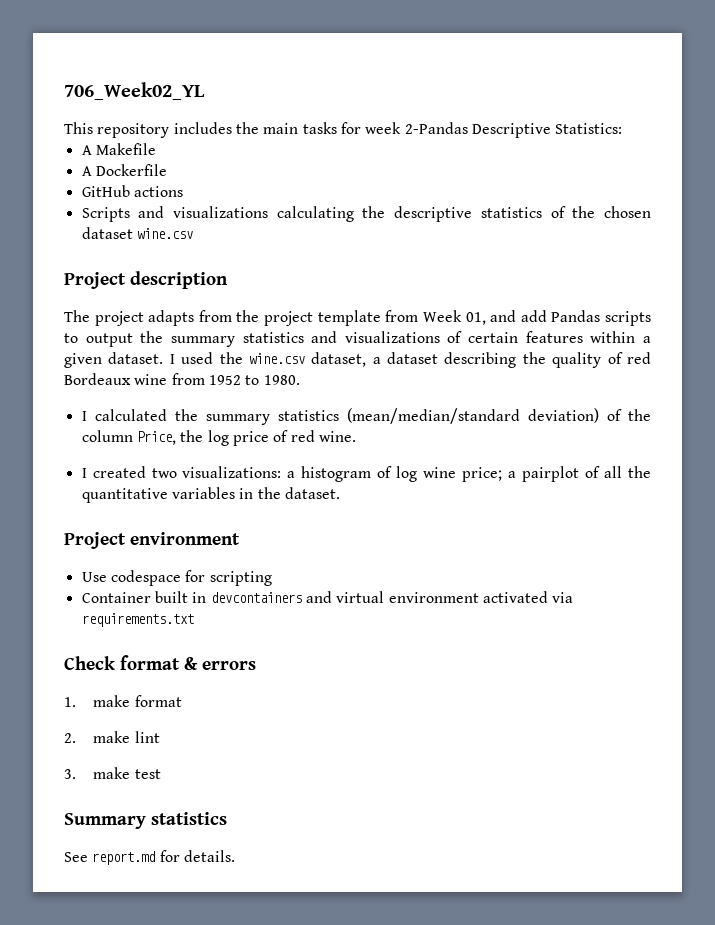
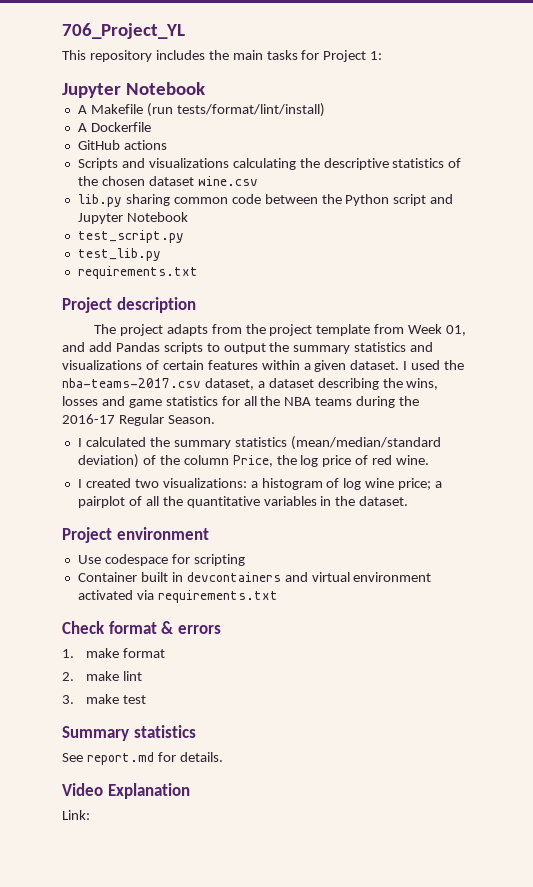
[64,82,205,100] 706_Week02_YL -> [62,23,185,39] 706_Project_YL
[365,122,623,138] week 2-Pandas Descriptive Statistics: -> [323,50,383,62] [62,82,205,98] Project 1: // Jupyter Notebook
(156, 149) none -> [146,103,325,117] (run tests/format/lint/install)
(193, 233) none -> [77,194,454,207] [77,212,188,224] [77,230,184,243] [77,248,161,261] [77,266,198,279] // lib.py sharing common code between the Python script and Jupyter Notebook // test_script.py // test_lib.py // requirements.txt
[248,353,305,364] wine.csv -> [62,378,201,388] nba-teams-2017.csv
[552,352,651,368] [64,373,300,385] quality of red Bordeaux wine from 1952 to 1980. -> [406,378,439,390] [62,396,420,408] [62,414,215,426] wins, losses and game statistics for all the NBA teams during the 2016-17 Regular Season.
(235, 856) none -> [62,783,190,799] [62,810,90,820] // Video Explanation // Link:

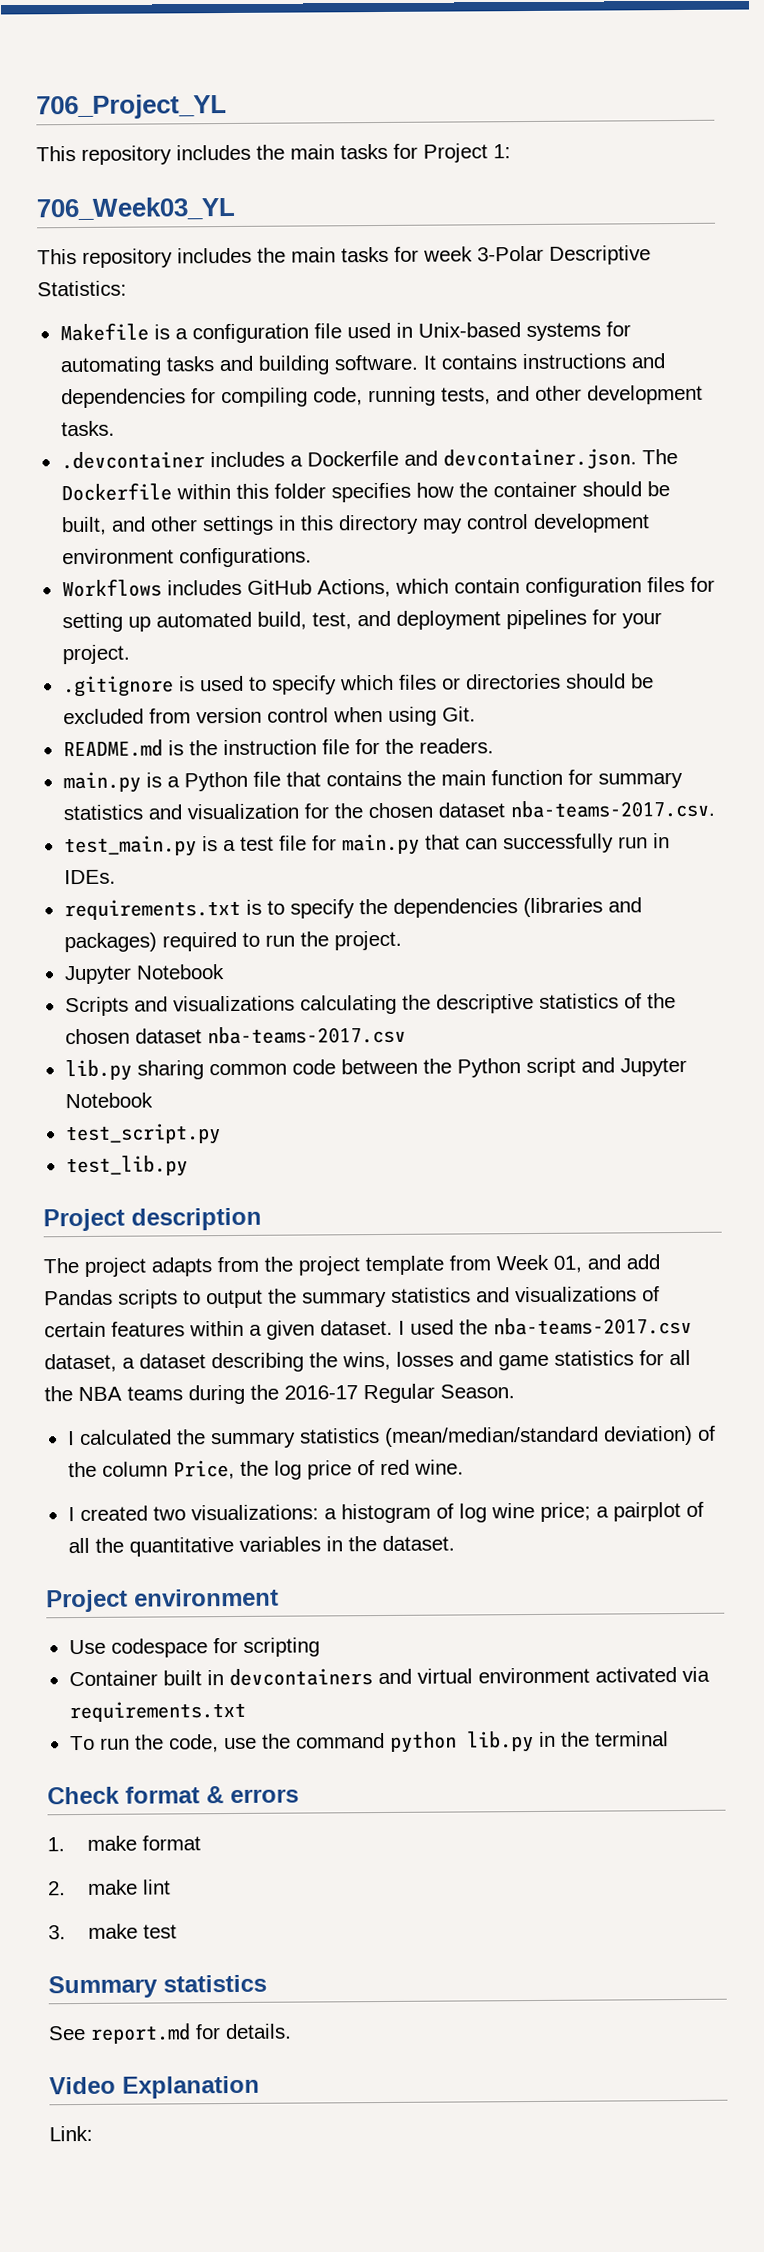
[62,82,205,98] [77,103,325,117] [77,122,151,132] [77,140,167,150] Jupyter Notebook // A Makefile (run tests/format/lint/install) // A Dockerfile // GitHub actions -> [36,196,235,221] [37,245,651,268] [37,280,127,297] [59,321,631,344] [59,353,665,377] [60,384,703,409] [60,420,115,437] [60,448,678,470] [60,481,670,503] [60,513,650,536] [61,547,312,568] [61,576,715,598] [61,609,662,633] [61,644,130,665] [62,673,654,698] [62,706,476,726] [62,738,494,758] [62,769,683,794] [62,799,715,821] [63,833,670,858] [63,869,116,885] [63,897,642,921] [63,930,402,953] [63,964,225,985] 706_Week03_YL // This repository includes the main tasks for week 3-Polar Descriptive Statistics: // Makefile is a configuration file used in Unix-based systems for automating tasks and building software. It contains instructions and dependencies for compiling code, running tests, and other development tasks. // .devcontainer includes a Dockerfile and devcontainer.json. The Dockerfile within this folder specifies how the container should be built, and other settings in this directory may control development environment configurations. // Workflows includes GitHub Actions, which contain configuration files for setting up automated build, test, and deployment pipelines for your project. // .gitignore is used to specify which files or directories should be excluded from version control when using Git. // README.md is the instruction file for the readers. // main.py is a Python file that contains the main function for summary statistics and visualization for the chosen dataset nba-teams-2017.csv. // test_main.py is a test file for main.py that can successfully run in IDEs. // requirements.txt is to specify the dependencies (libraries and packages) required to run the project. // Jupyter Notebook
[197,176,258,186] wine.csv -> [206,1025,406,1045] nba-teams-2017.csv
[77,266,198,279] // requirements.txt -> (188, 1166) none
(278, 596) none -> [69,1731,669,1753] // To run the code, use the command python lib.py in the terminal

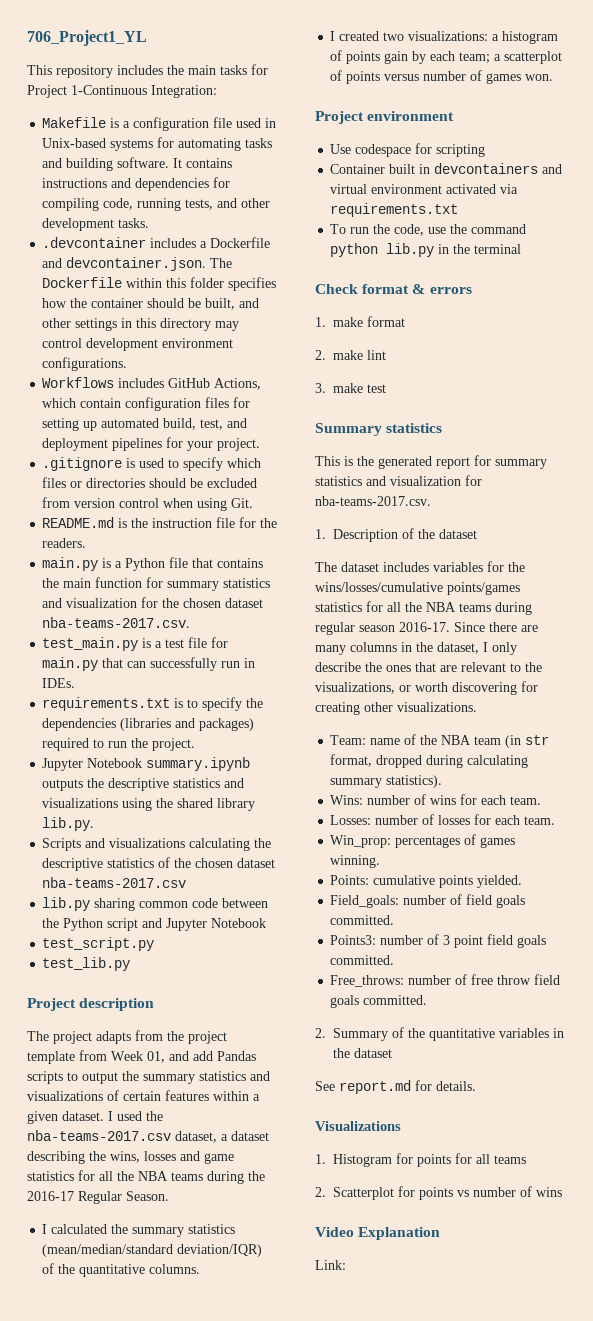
[36,94,227,120] 706_Project_YL -> [27,30,147,46] 706_Project1_YL
[493,144,511,159] [36,196,235,221] [37,245,651,268] [37,280,127,297] 1: // 706_Week03_YL // This repository includes the main tasks for week 3-Polar Descriptive Statistics: -> [71,85,217,98] 1-Continuous Integration:
(225, 972) none -> [146,757,251,771] [42,778,245,791] [42,798,256,811] [42,817,95,831] summary.ipynb outputs the descriptive statistics and visualizations using the shared library lib.py.
[602,1425,716,1446] [67,1459,464,1480] deviation) of the column Price, the log price of red wine. -> [177,1244,263,1257] [42,1263,201,1277] deviation/IQR) of the quantitative columns.
[458,1501,704,1523] [67,1535,455,1557] log wine price; a pairplot of all the quantitative variables in the dataset. -> [346,51,563,64] [330,70,554,84] points gain by each team; a scatterplot of points versus number of games won.
[48,2023,292,2044] See report.md for details. -> [315,455,547,469] [315,475,482,486] [315,496,431,506] [315,528,477,542] [315,561,525,572] [315,582,520,595] [315,601,532,615] [315,622,538,635] [315,642,517,655] [315,662,542,672] [315,681,538,695] [315,702,477,715] [330,734,550,748] [330,754,529,768] [330,775,443,788] [330,794,542,805] [330,814,556,825] [330,834,516,848] [330,855,381,868] [330,875,523,888] [330,894,526,908] [330,915,395,925] [330,934,547,948] [330,955,395,965] [330,974,561,987] [330,995,428,1008] [315,1027,564,1041] [333,1048,392,1058] [315,1080,476,1094] [315,1121,401,1131] [315,1153,526,1167] [315,1186,562,1200] This is the generated report for summary statistics and visualization for nba-teams-2017.csv. // 1. Description of the dataset // The dataset includes variables for the wins/losses/cumulative points/games statistics for all the NBA teams during regular season 2016-17. Since there are many columns in the dataset, I only describe the ones that are relevant to the visualizations, or worth discovering for creating other visualizations. // Team: name of the NBA team (in str format, dropped during calculating summary statistics). // Wins: number of wins for each team. // Losses: number of losses for each team. // Win_prop: percentages of games winning. // Points: cumulative points yielded. // Field_goals: number of field goals committed. // Points3: number of 3 point field goals committed. // Free_throws: number of free throw field goals committed. // 2. Summary of the quantitative variables in the dataset // See report.md for details. // Visualizations // 1. Histogram for points for all teams // 2. Scatterplot for points vs number of wins

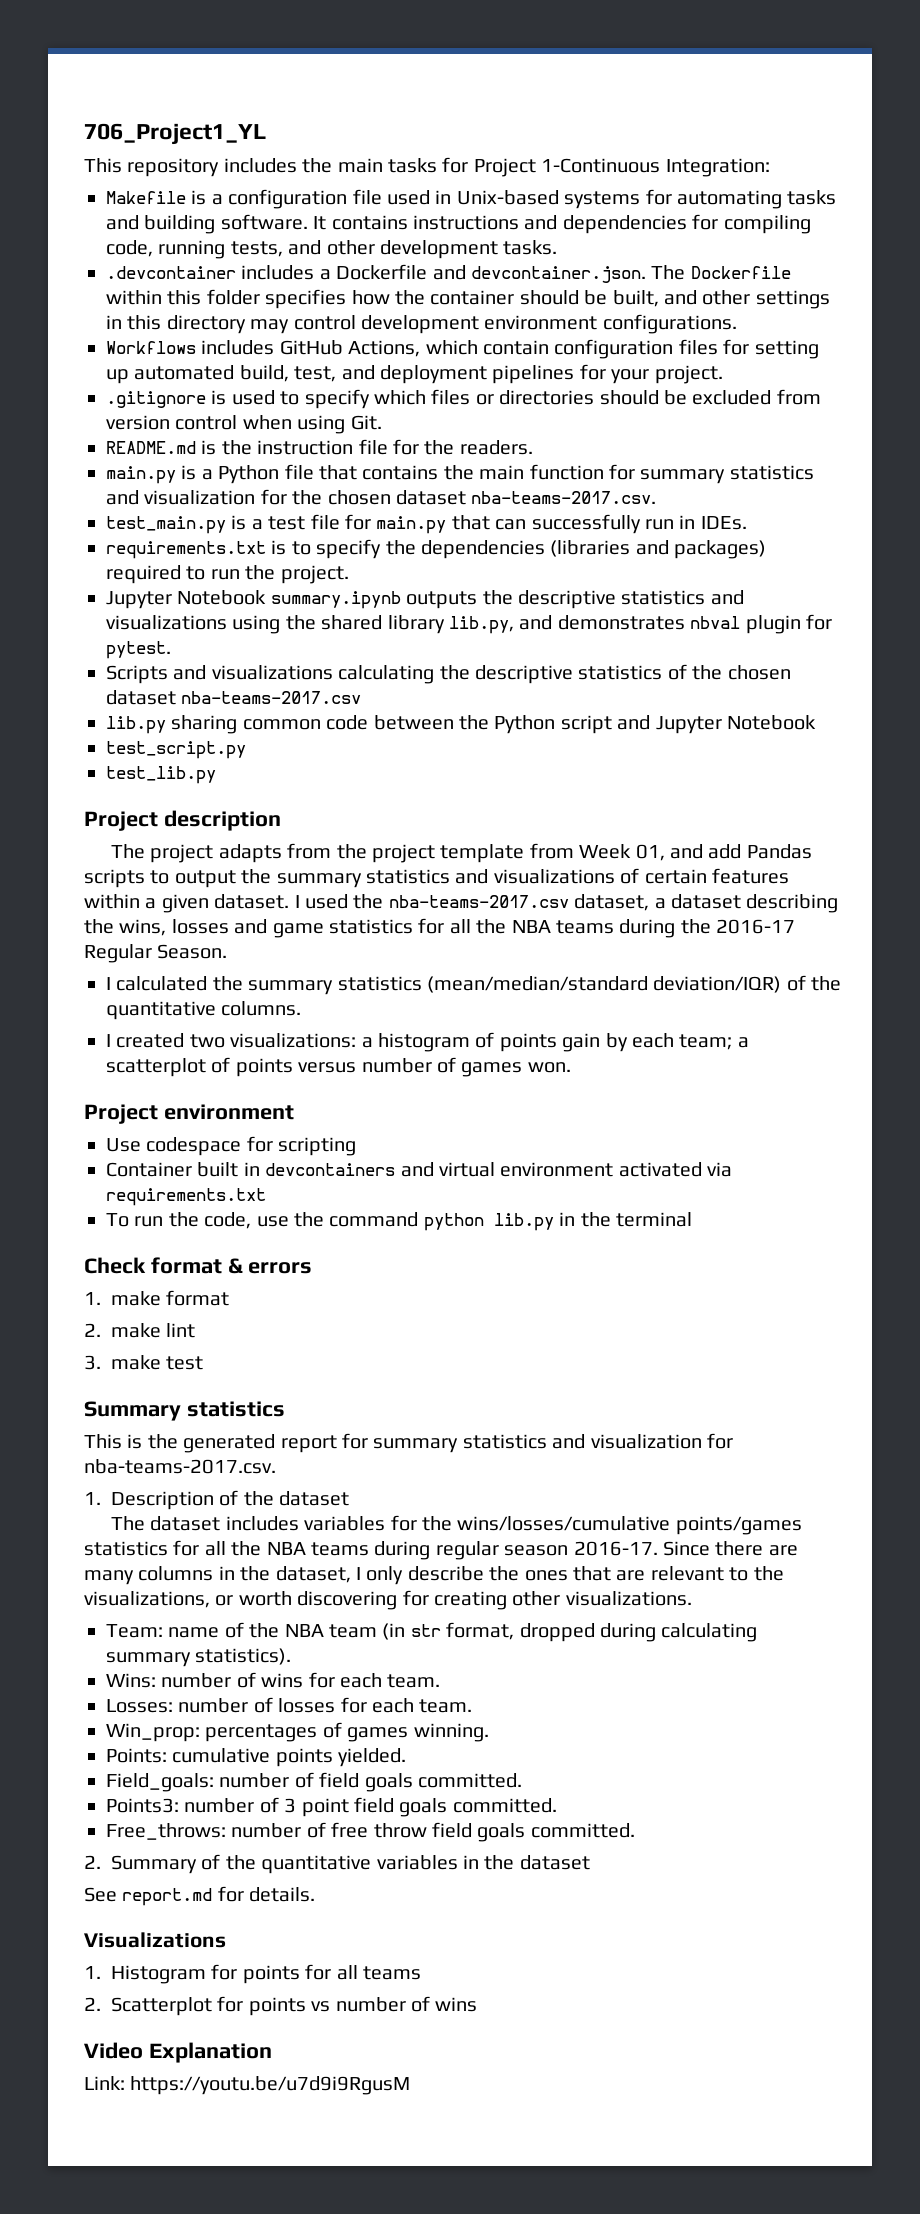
[42,817,95,831] lib.py. -> [449,614,832,634] [106,641,171,659] lib.py, and demonstrates nbval plugin for pytest.
(346, 1265) none -> [130,2076,411,2095] https://youtu.be/u7d9i9RgusM

